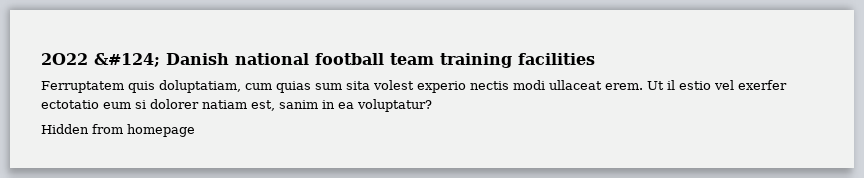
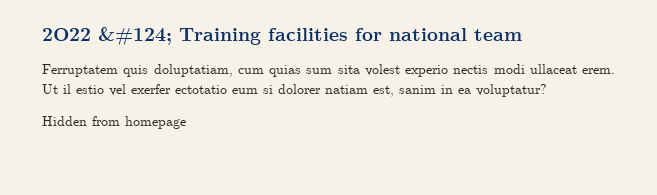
[166,53,384,65] Danish national football -> [179,28,467,45] Training facilities for national
[440,53,595,68] training facilities -> (522, 35) none

